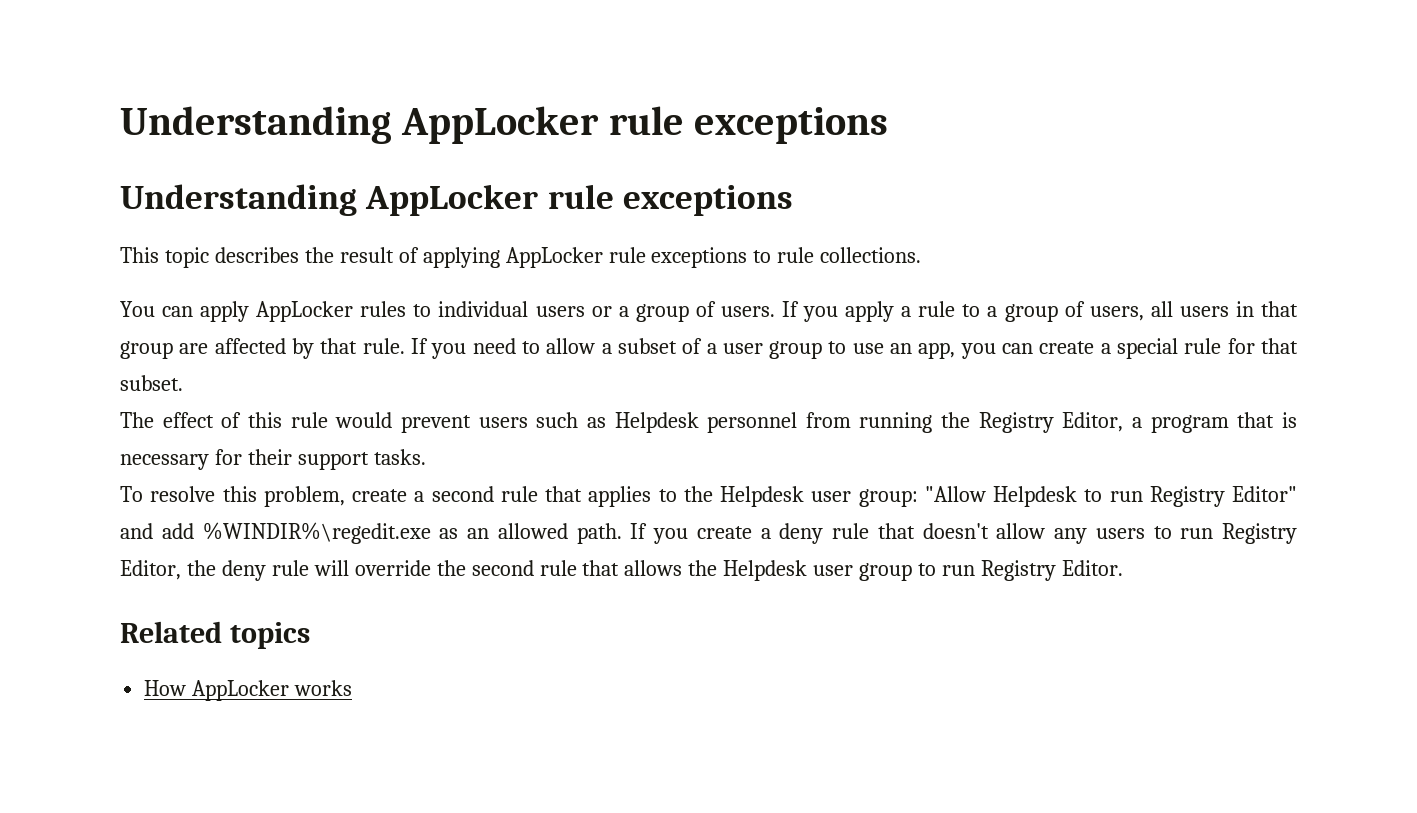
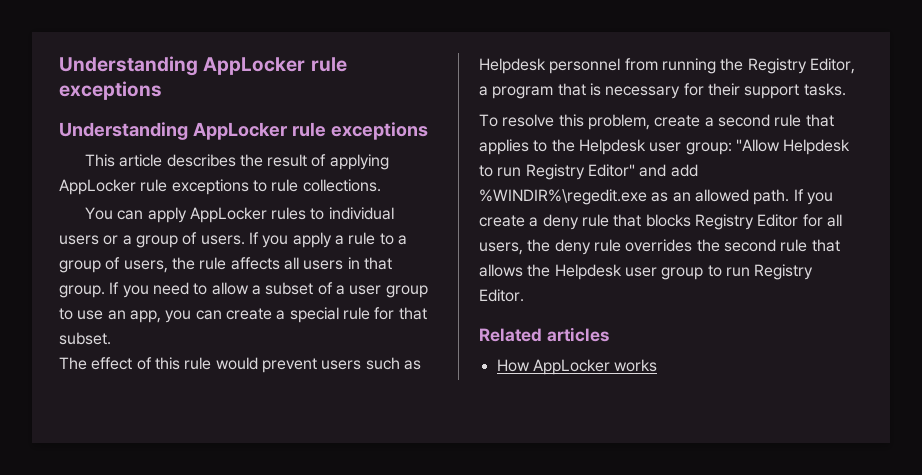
[164,247,209,268] topic -> [119,154,163,167] article
(1144, 313) none -> [171,257,280,270] the rule affects
[120,338,405,359] group are affected by that rule. -> [59,285,105,298] group.
[922,523,1297,544] [120,560,181,580] doesn't allow any users to run Registry Editor, -> [645,214,842,230] [479,242,523,255] blocks Registry Editor for all users,
[313,560,431,576] will override -> [625,239,693,252] overrides
[229,622,310,649] topics -> [546,327,609,342] articles

